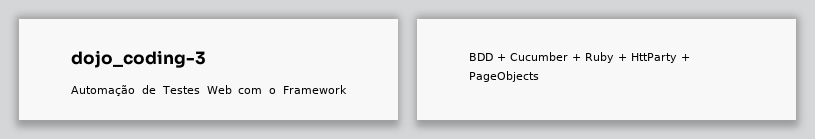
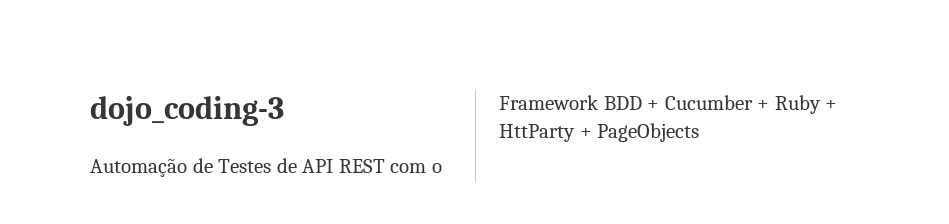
[206,85,232,94] Web -> [276,158,385,173] de API REST

